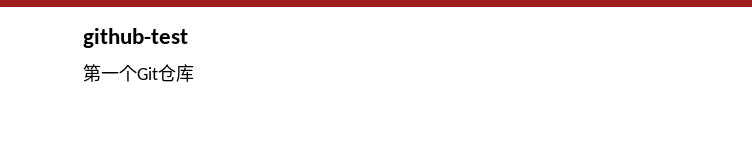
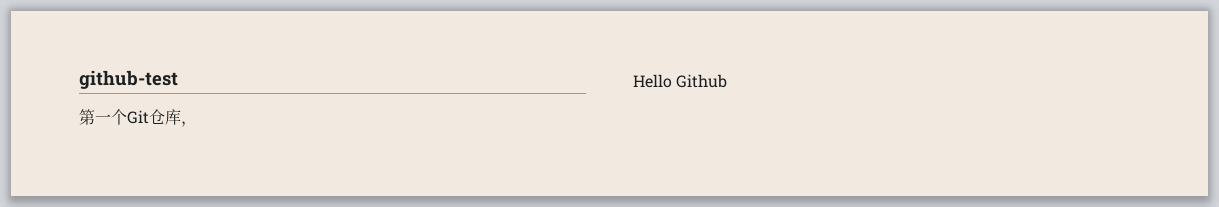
(194, 73) none -> [181,121,197,127] [633,74,728,88] ， // Hello Github

